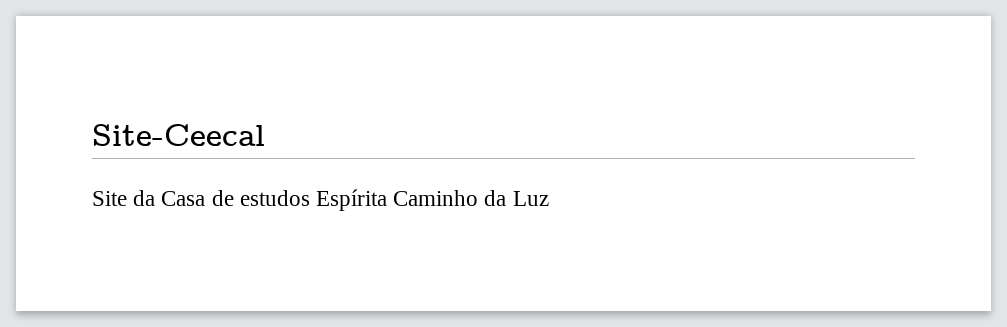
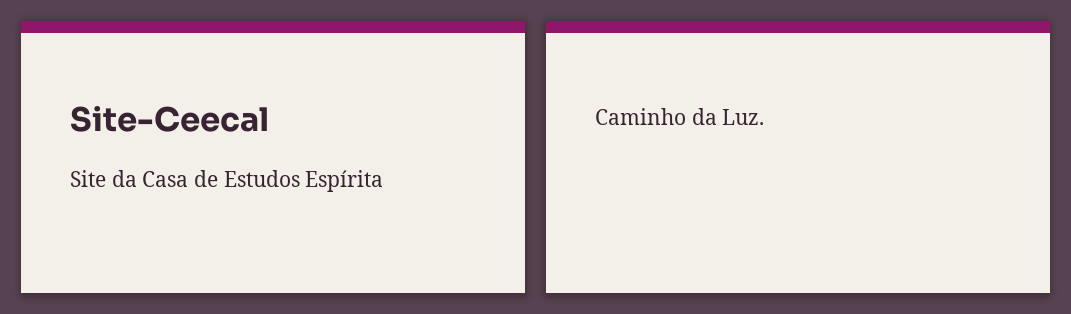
[239,190,310,206] estudos -> [223,170,300,187] Estudos
[512,191,549,206] Luz -> [722,109,765,125] Luz.

